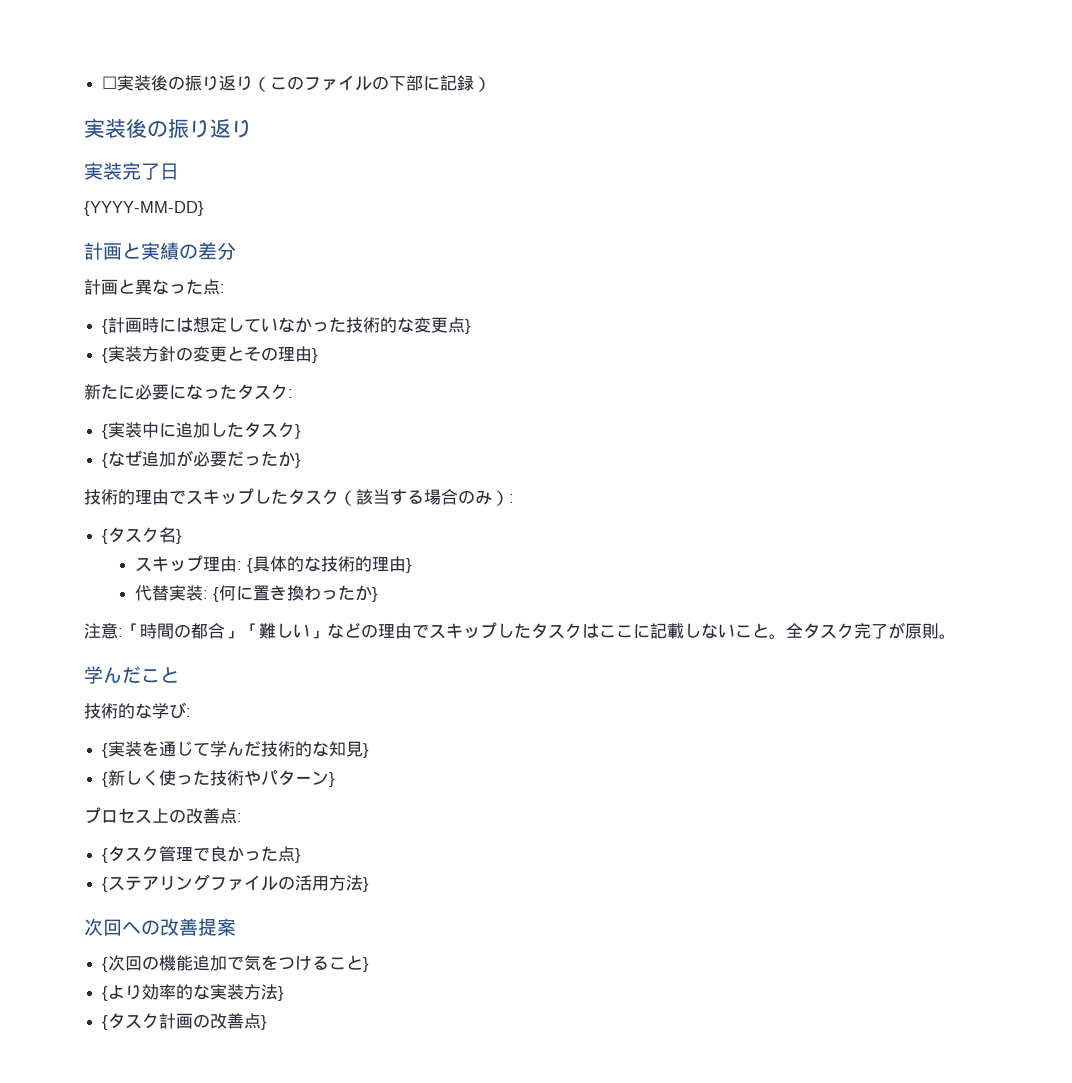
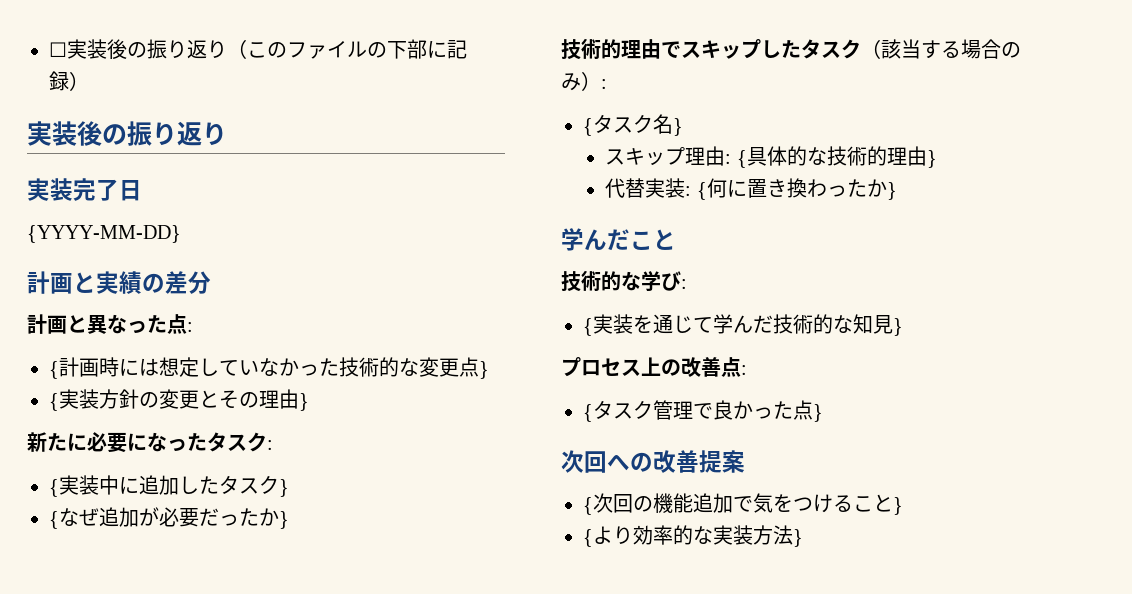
[84,622,956,639] // 注意:「時間の都合」「難しい」などの理由でスキップしたタスクはここに記載しないこと。全タスク完了が原則。 -> (897, 191) none
[102,770,336,787] // {新しく使った技術やパターン} -> (903, 327) none
[102,874,370,892] // {ステアリングファイルの活用方法} -> (823, 413) none
[102,1013,268,1030] // {タスク計画の改善点} -> (803, 538) none

